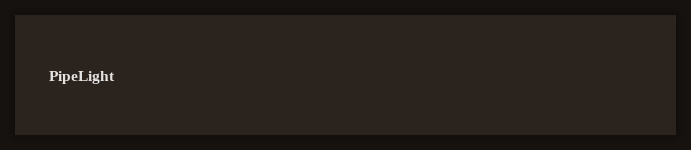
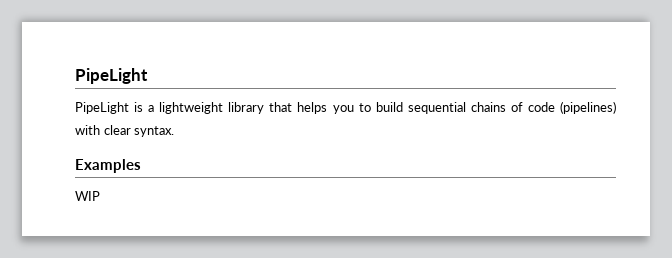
[49,71,115,84] PipeLight -> [75,68,148,84] [75,101,616,114] [75,125,175,137] [75,159,141,173] [75,191,100,201] PipeLight // PipeLight is a lightweight library that helps you to build sequential chains of code (pipelines) with clear syntax. // Examples // WIP

